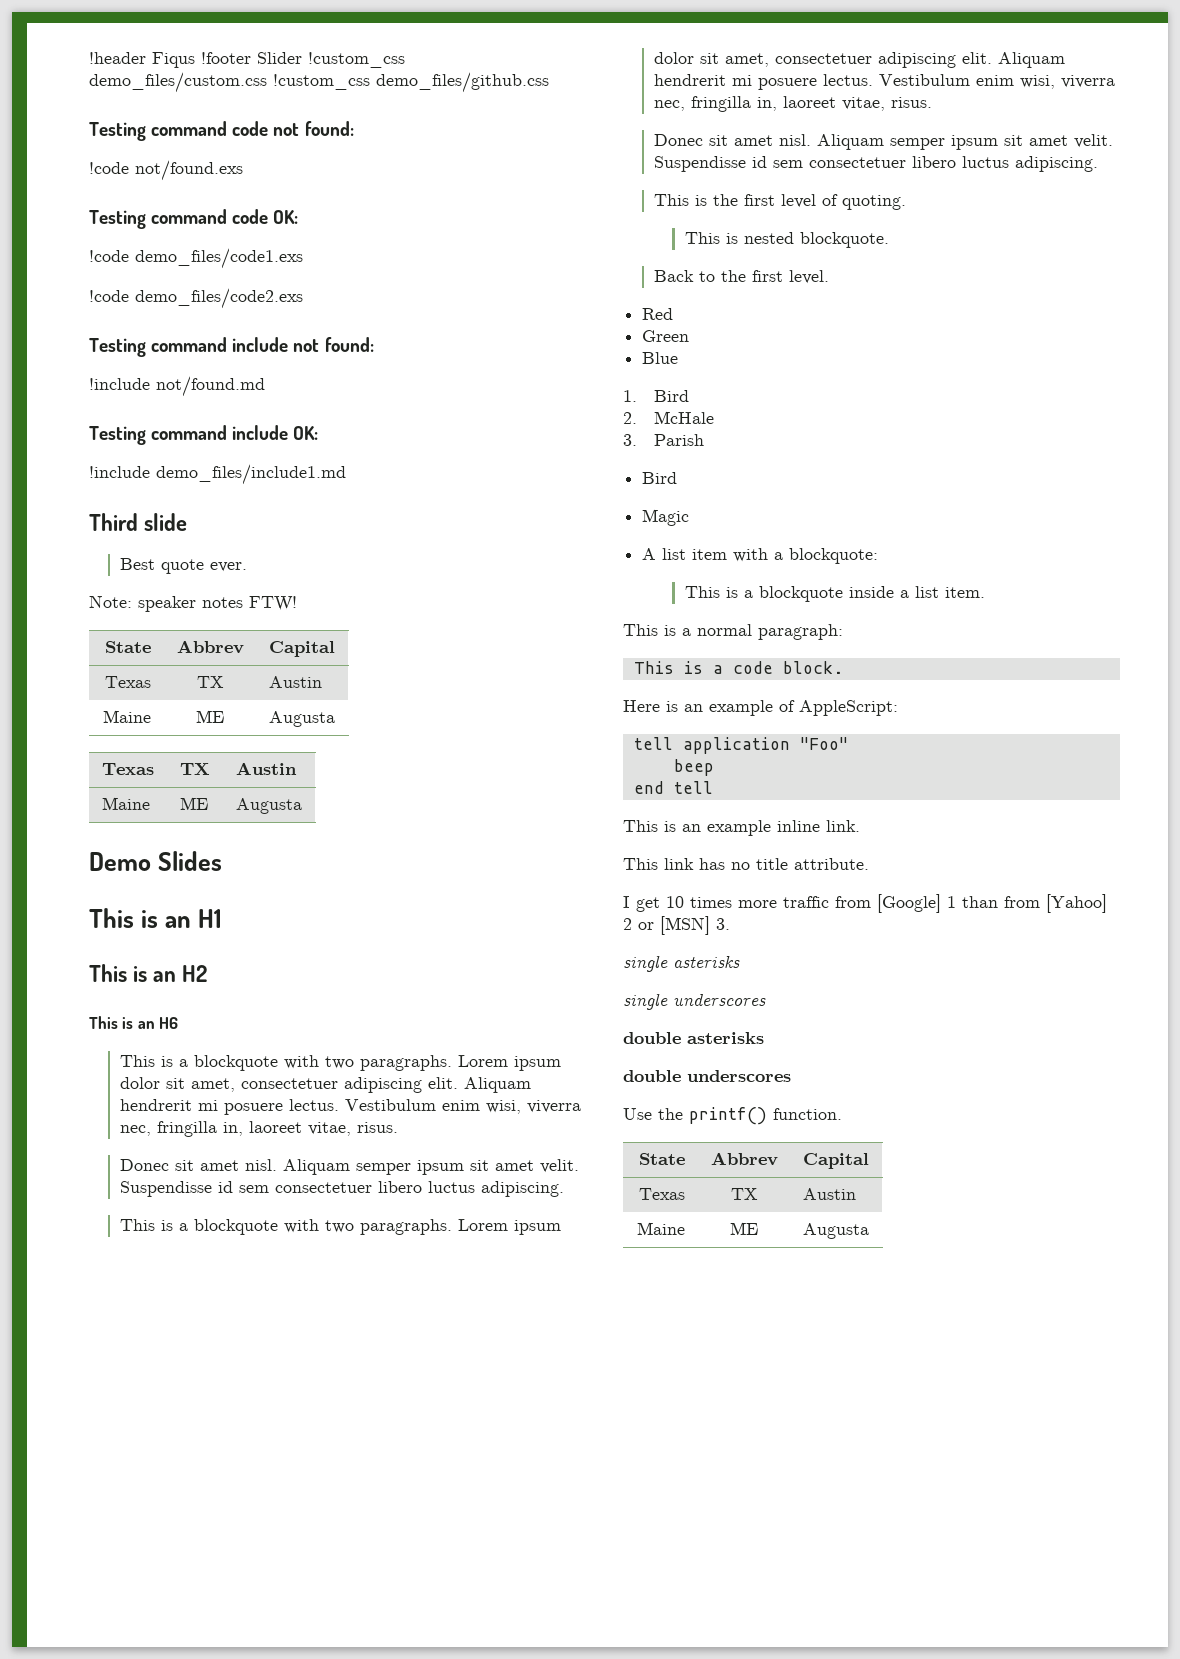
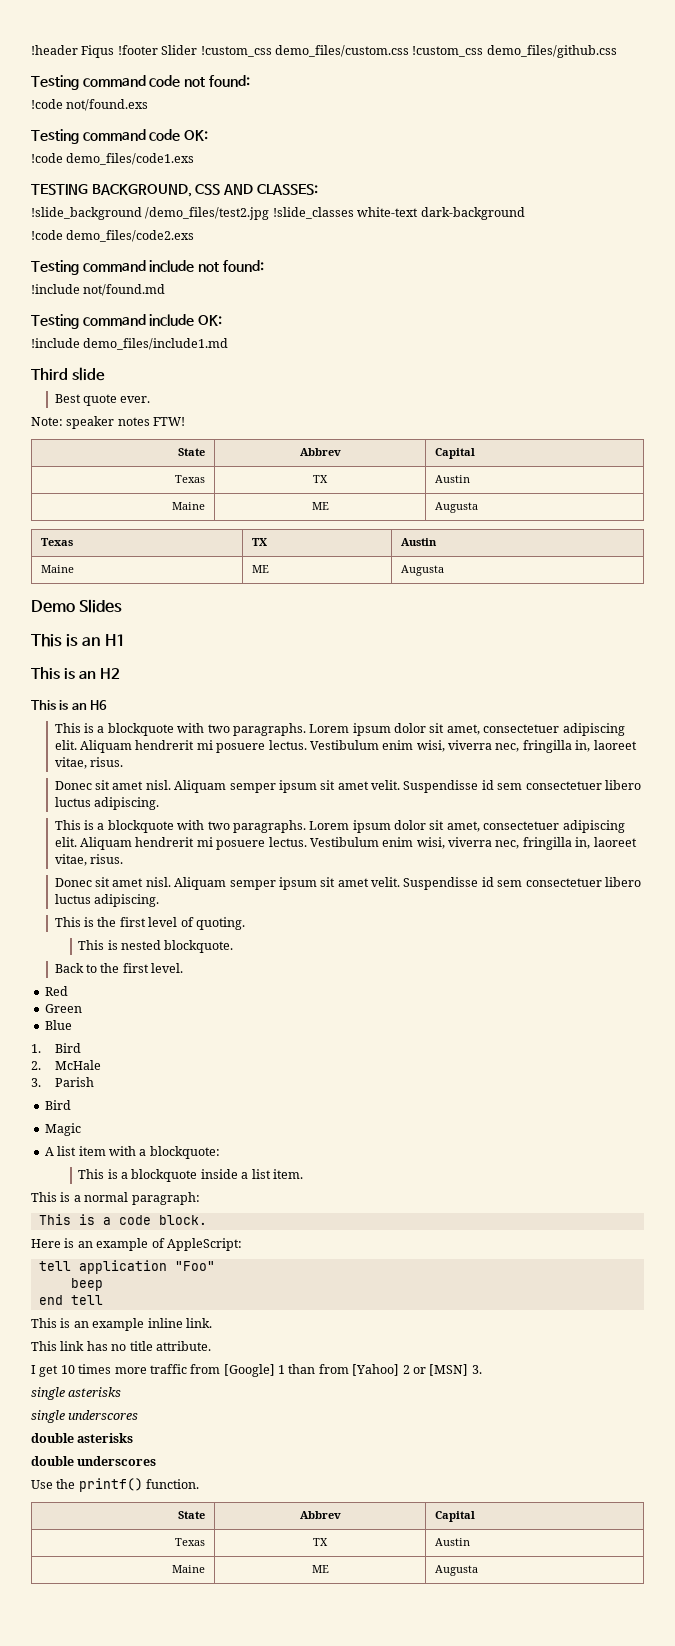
(303, 258) none -> [31,184,318,197] [31,207,525,220] // TESTING BACKGROUND, CSS AND CLASSES: // !slide_background /demo_files/test2.jpg !slide_classes white-text dark-background

